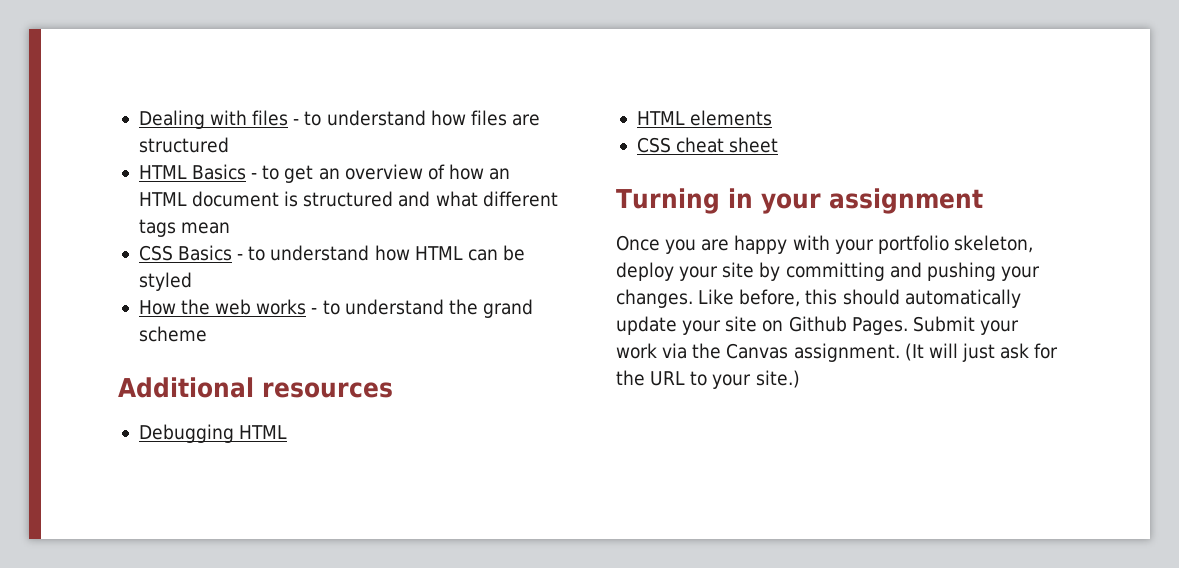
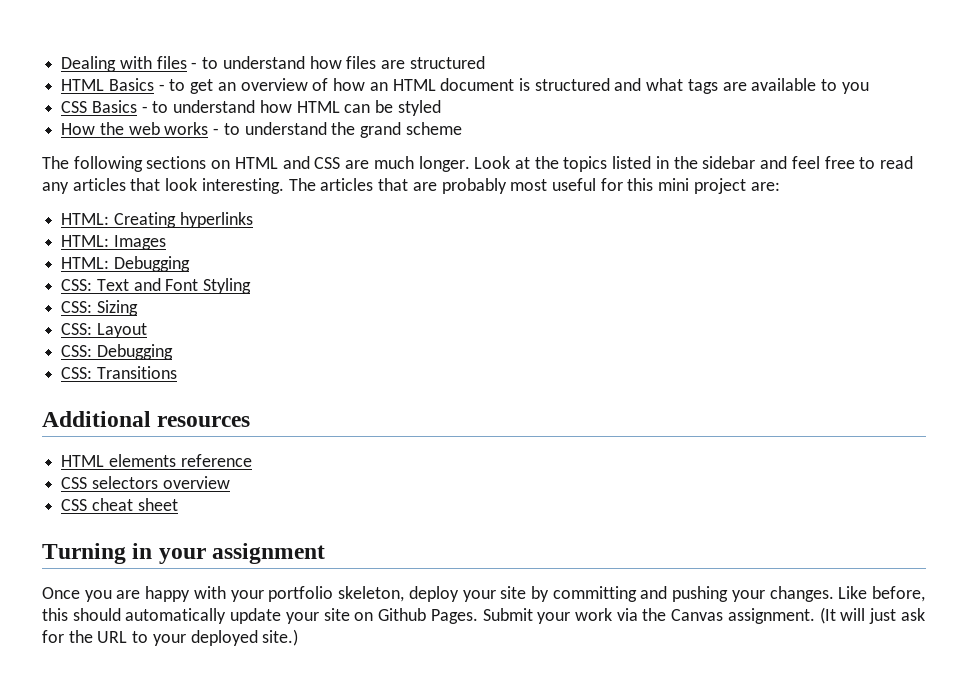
[482,191,558,207] [138,219,231,237] different tags mean -> [687,78,869,94] tags are available to you
(207, 334) none -> [42,156,913,172] [42,178,780,194] [61,212,253,228] [61,235,166,250] [61,256,190,272] [61,278,252,294] [61,300,138,316] [61,323,147,338] [61,344,173,360] [61,366,177,379] // The following sections on HTML and CSS are much longer. Look at the topics listed in the sidebar and feel free to read any articles that look interesting. The articles that are probably most useful for this mini project are: // HTML: Creating hyperlinks // HTML: Images // HTML: Debugging // CSS: Text and Font Styling // CSS: Sizing // CSS: Layout // CSS: Debugging // CSS: Transitions
[138,424,288,443] // Debugging HTML -> (251, 421) none
(773, 118) none -> [180,454,252,467] [61,476,230,489] reference // CSS selectors overview
(752, 381) none -> [190,630,258,646] deployed

